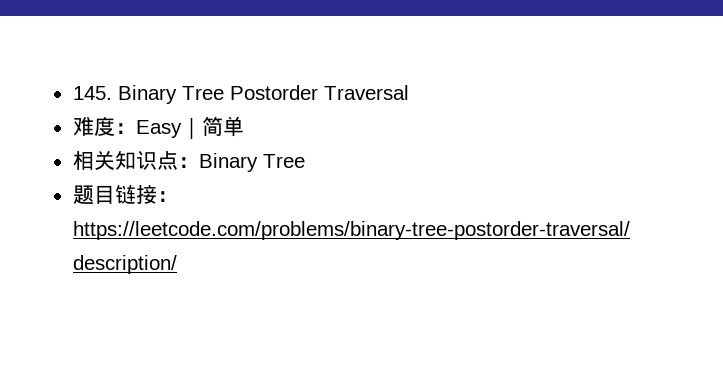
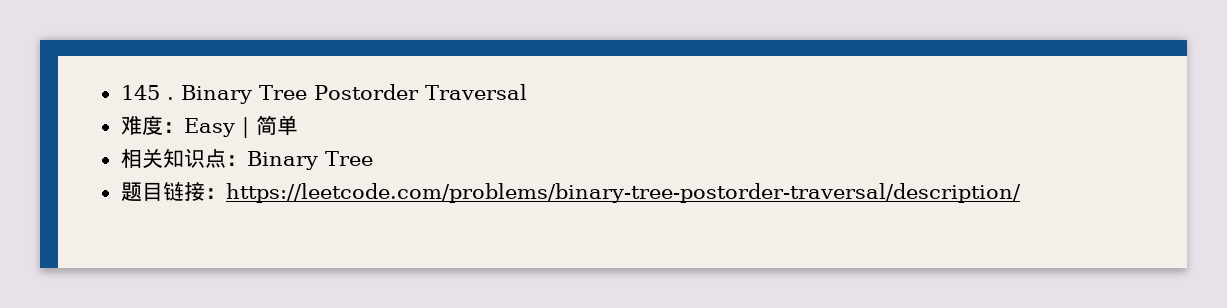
[72,86,112,100] 145. -> [120,85,174,100] 145 .

